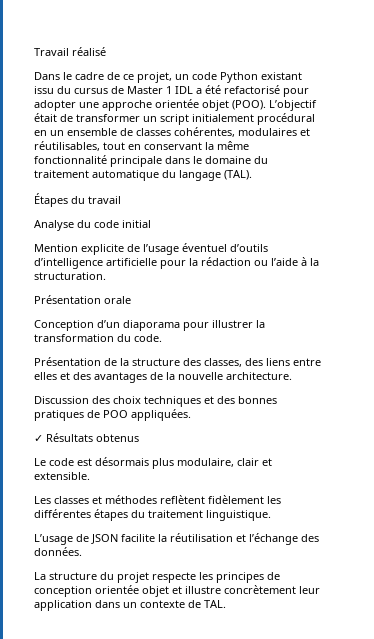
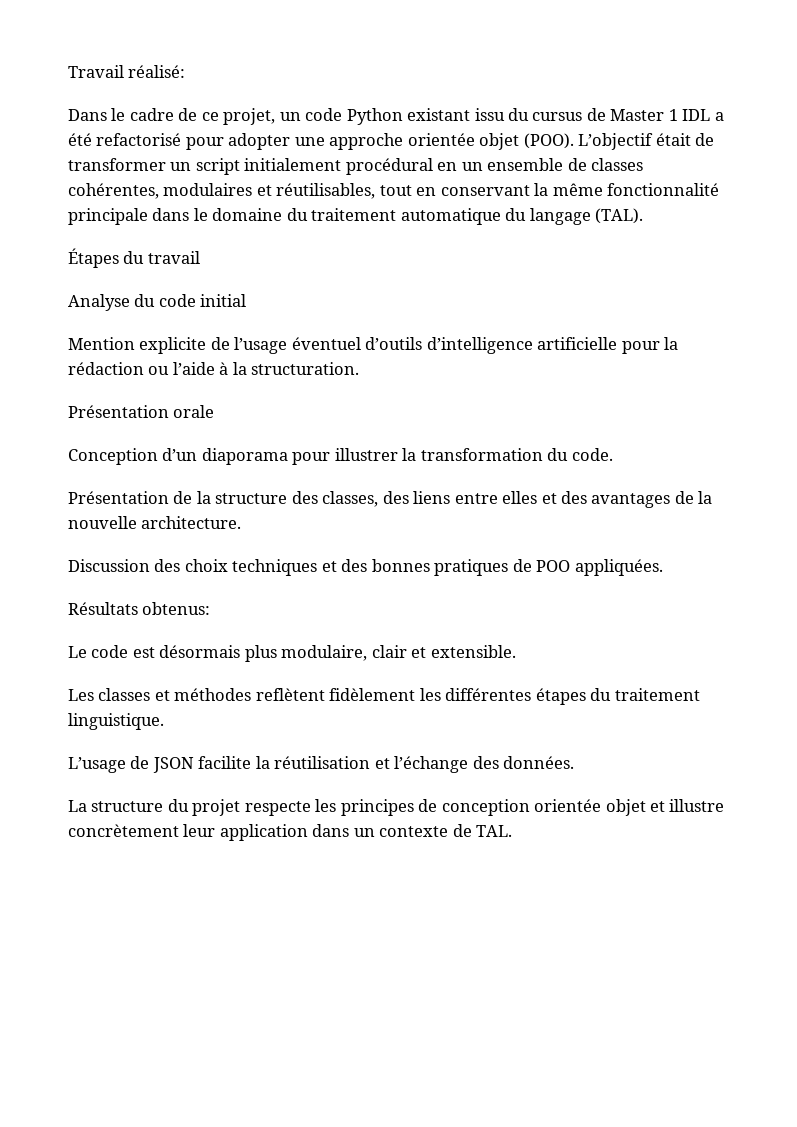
[72,47,106,56] réalisé -> [128,65,186,78] réalisé:
[34,433,139,442] ✓ Résultats obtenus -> [68,602,211,615] Résultats obtenus:

